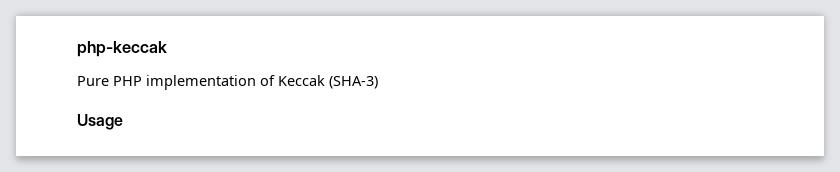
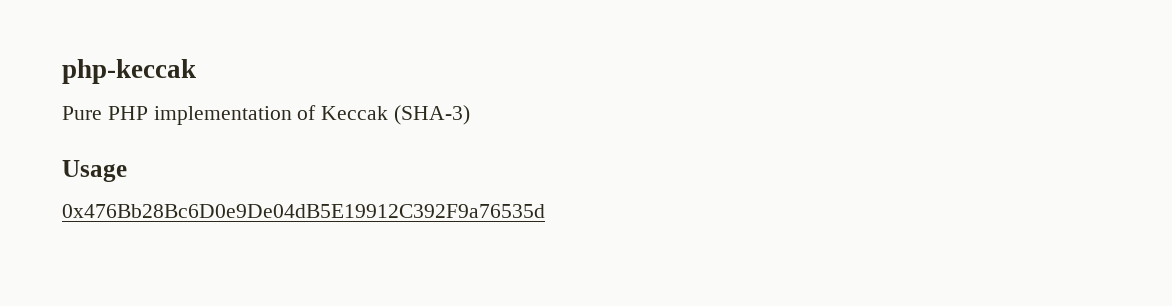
(123, 122) none -> [62,204,545,218] // 0x476Bb28Bc6D0e9De04dB5E19912C392F9a76535d

